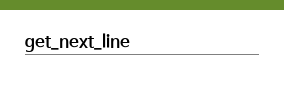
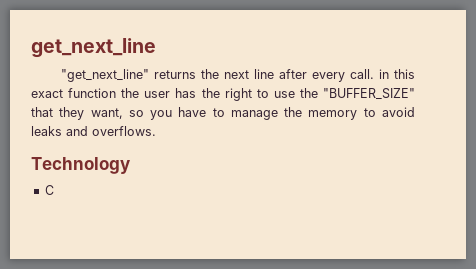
(130, 42) none -> [61,69,416,82] [31,88,415,101] [31,107,415,120] [31,126,156,136] [31,157,130,174] [44,185,54,195] // "get_next_line" returns the next line after every call. in this exact function the user has the right to use the "BUFFER_SIZE" that they want, so you have to manage the memory to avoid leaks and overflows. // Technology // C

